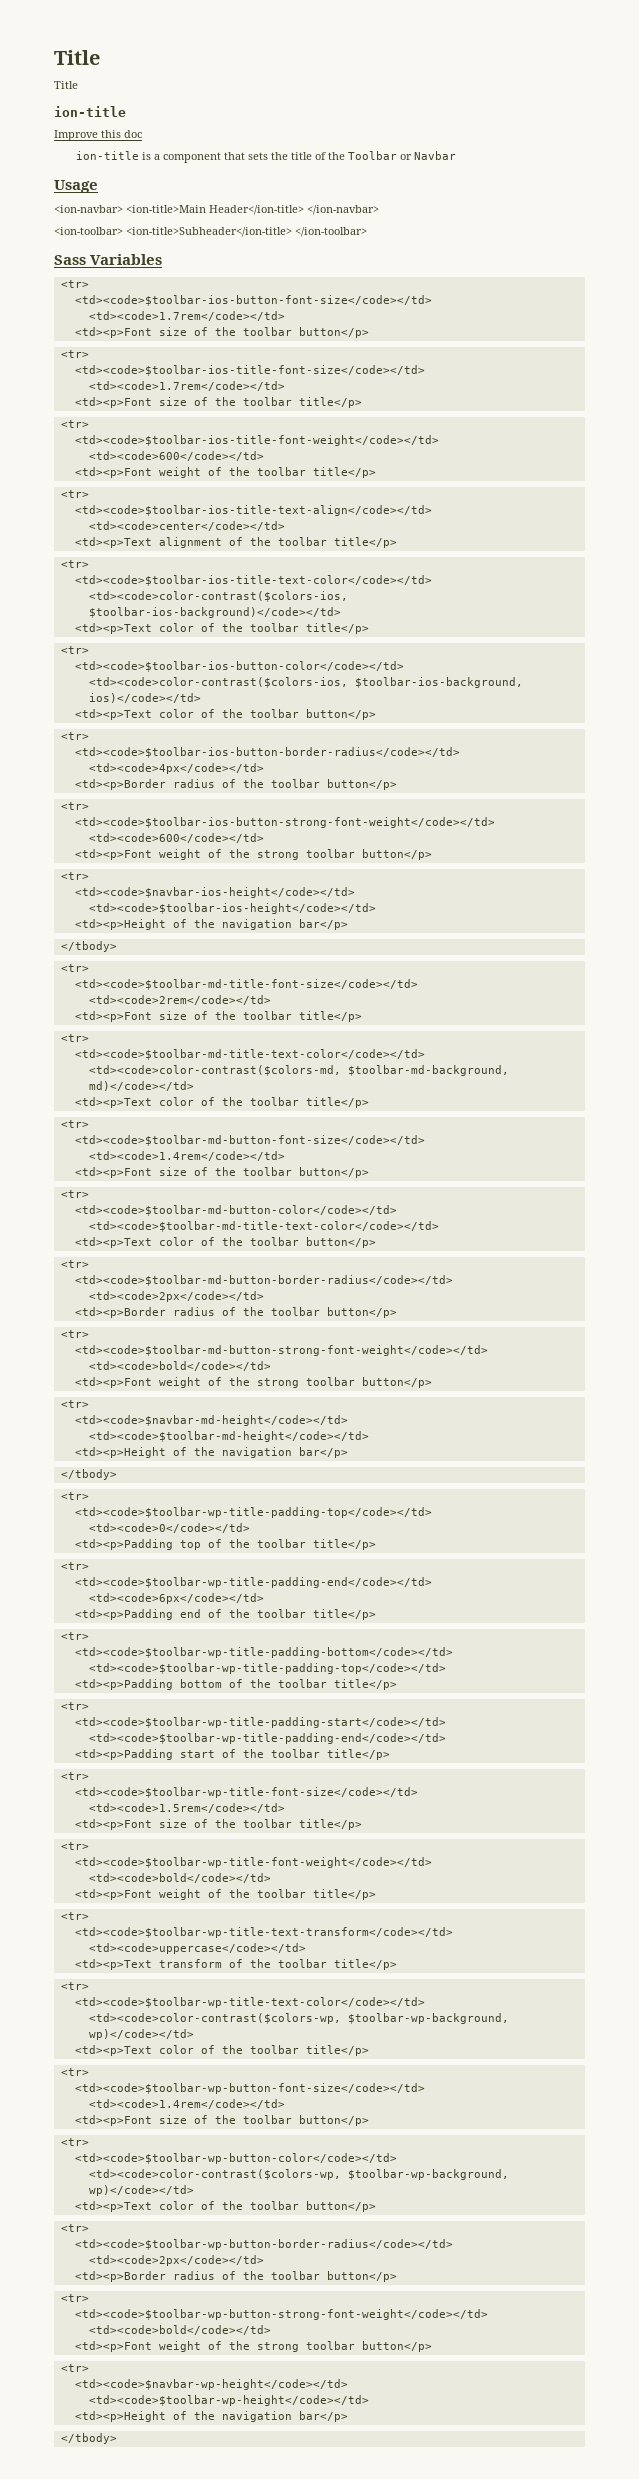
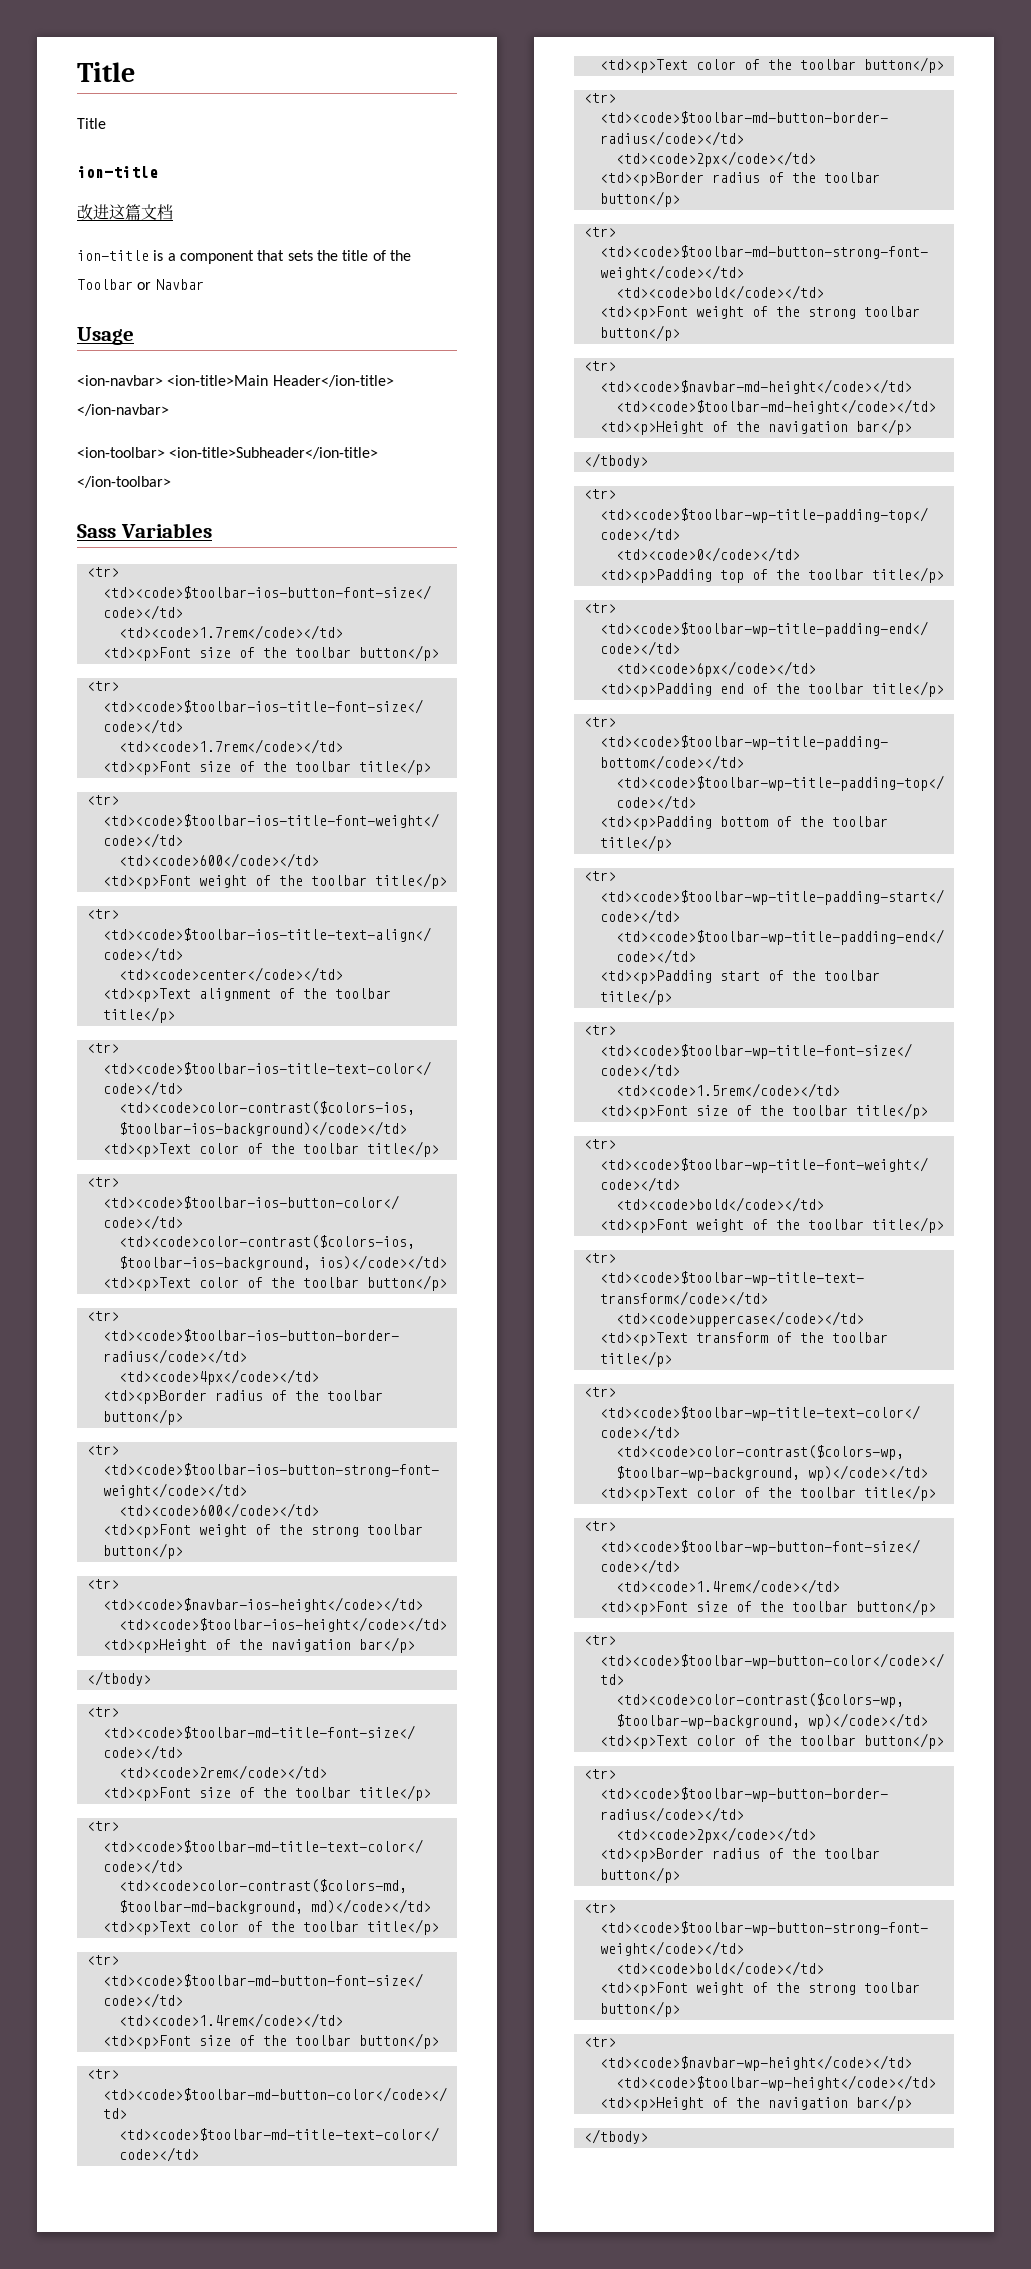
[54,130,142,141] Improve this doc -> [77,204,173,220] 改进这篇文档

